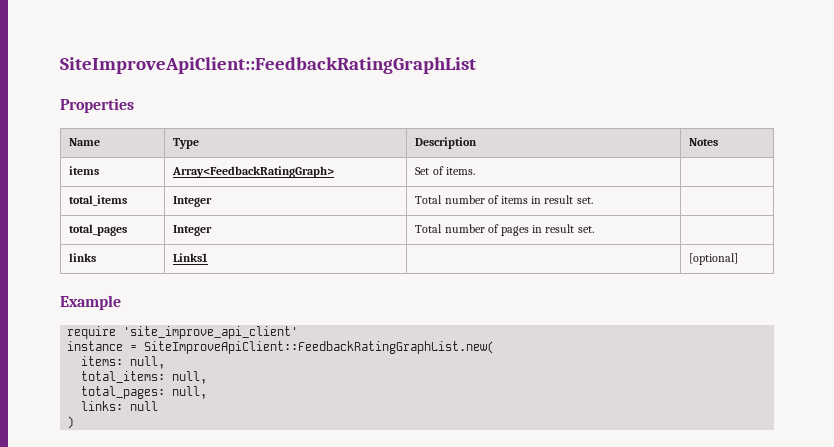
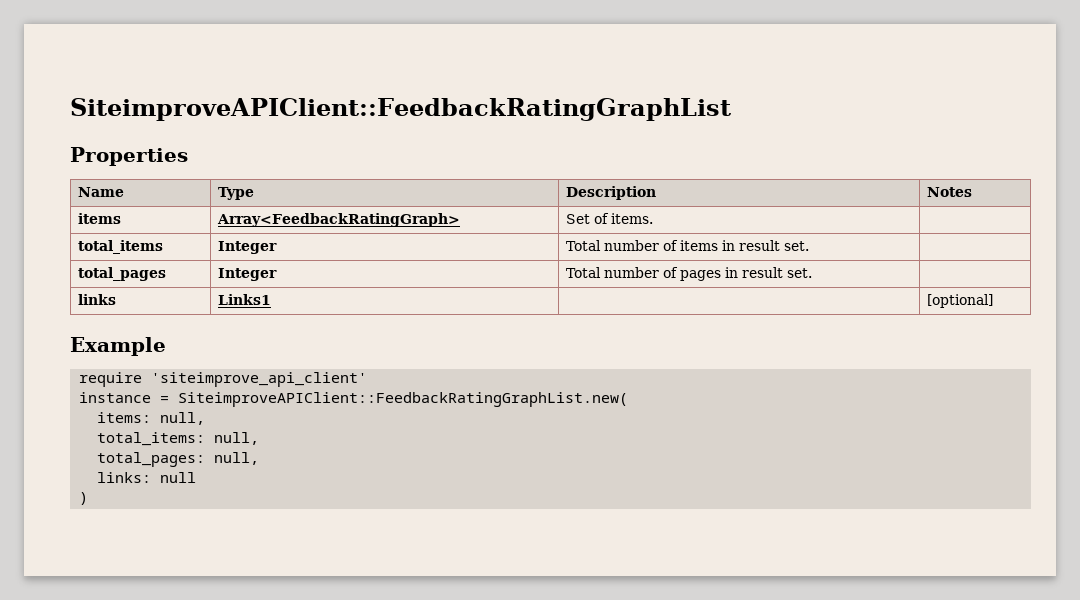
[60,57,476,74] SiteImproveApiClient::FeedbackRatingGraphList -> [70,98,731,121] SiteimproveAPIClient::FeedbackRatingGraphList
[123,326,299,339] 'site_improve_api_client' -> [151,372,367,387] 'siteimprove_api_client'
[144,341,495,354] SiteImproveApiClient::FeedbackRatingGraphList.new( -> [178,392,628,407] SiteimproveAPIClient::FeedbackRatingGraphList.new(

